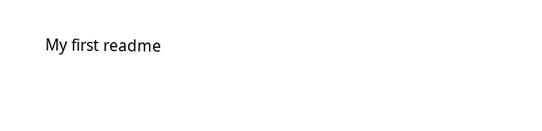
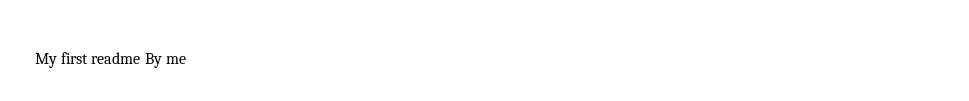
(163, 45) none -> [144,53,186,68] By me

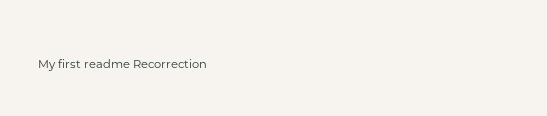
[144,53,186,68] By me -> [133,59,208,68] Recorrection

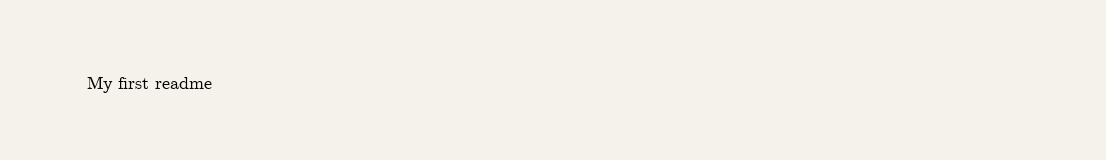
[133,59,208,68] Recorrection -> (212, 83) none

